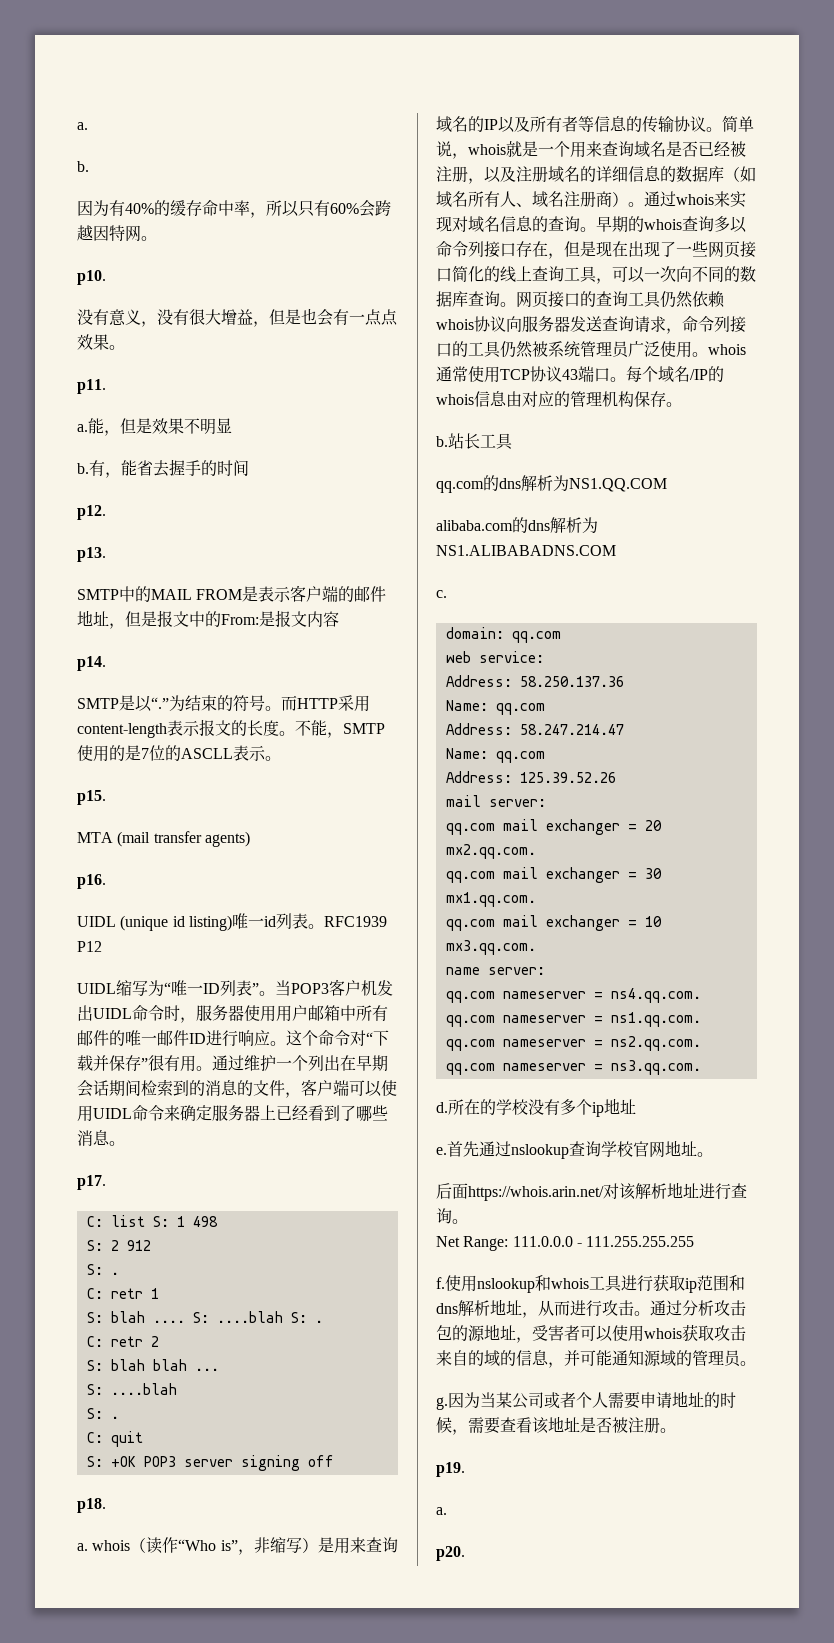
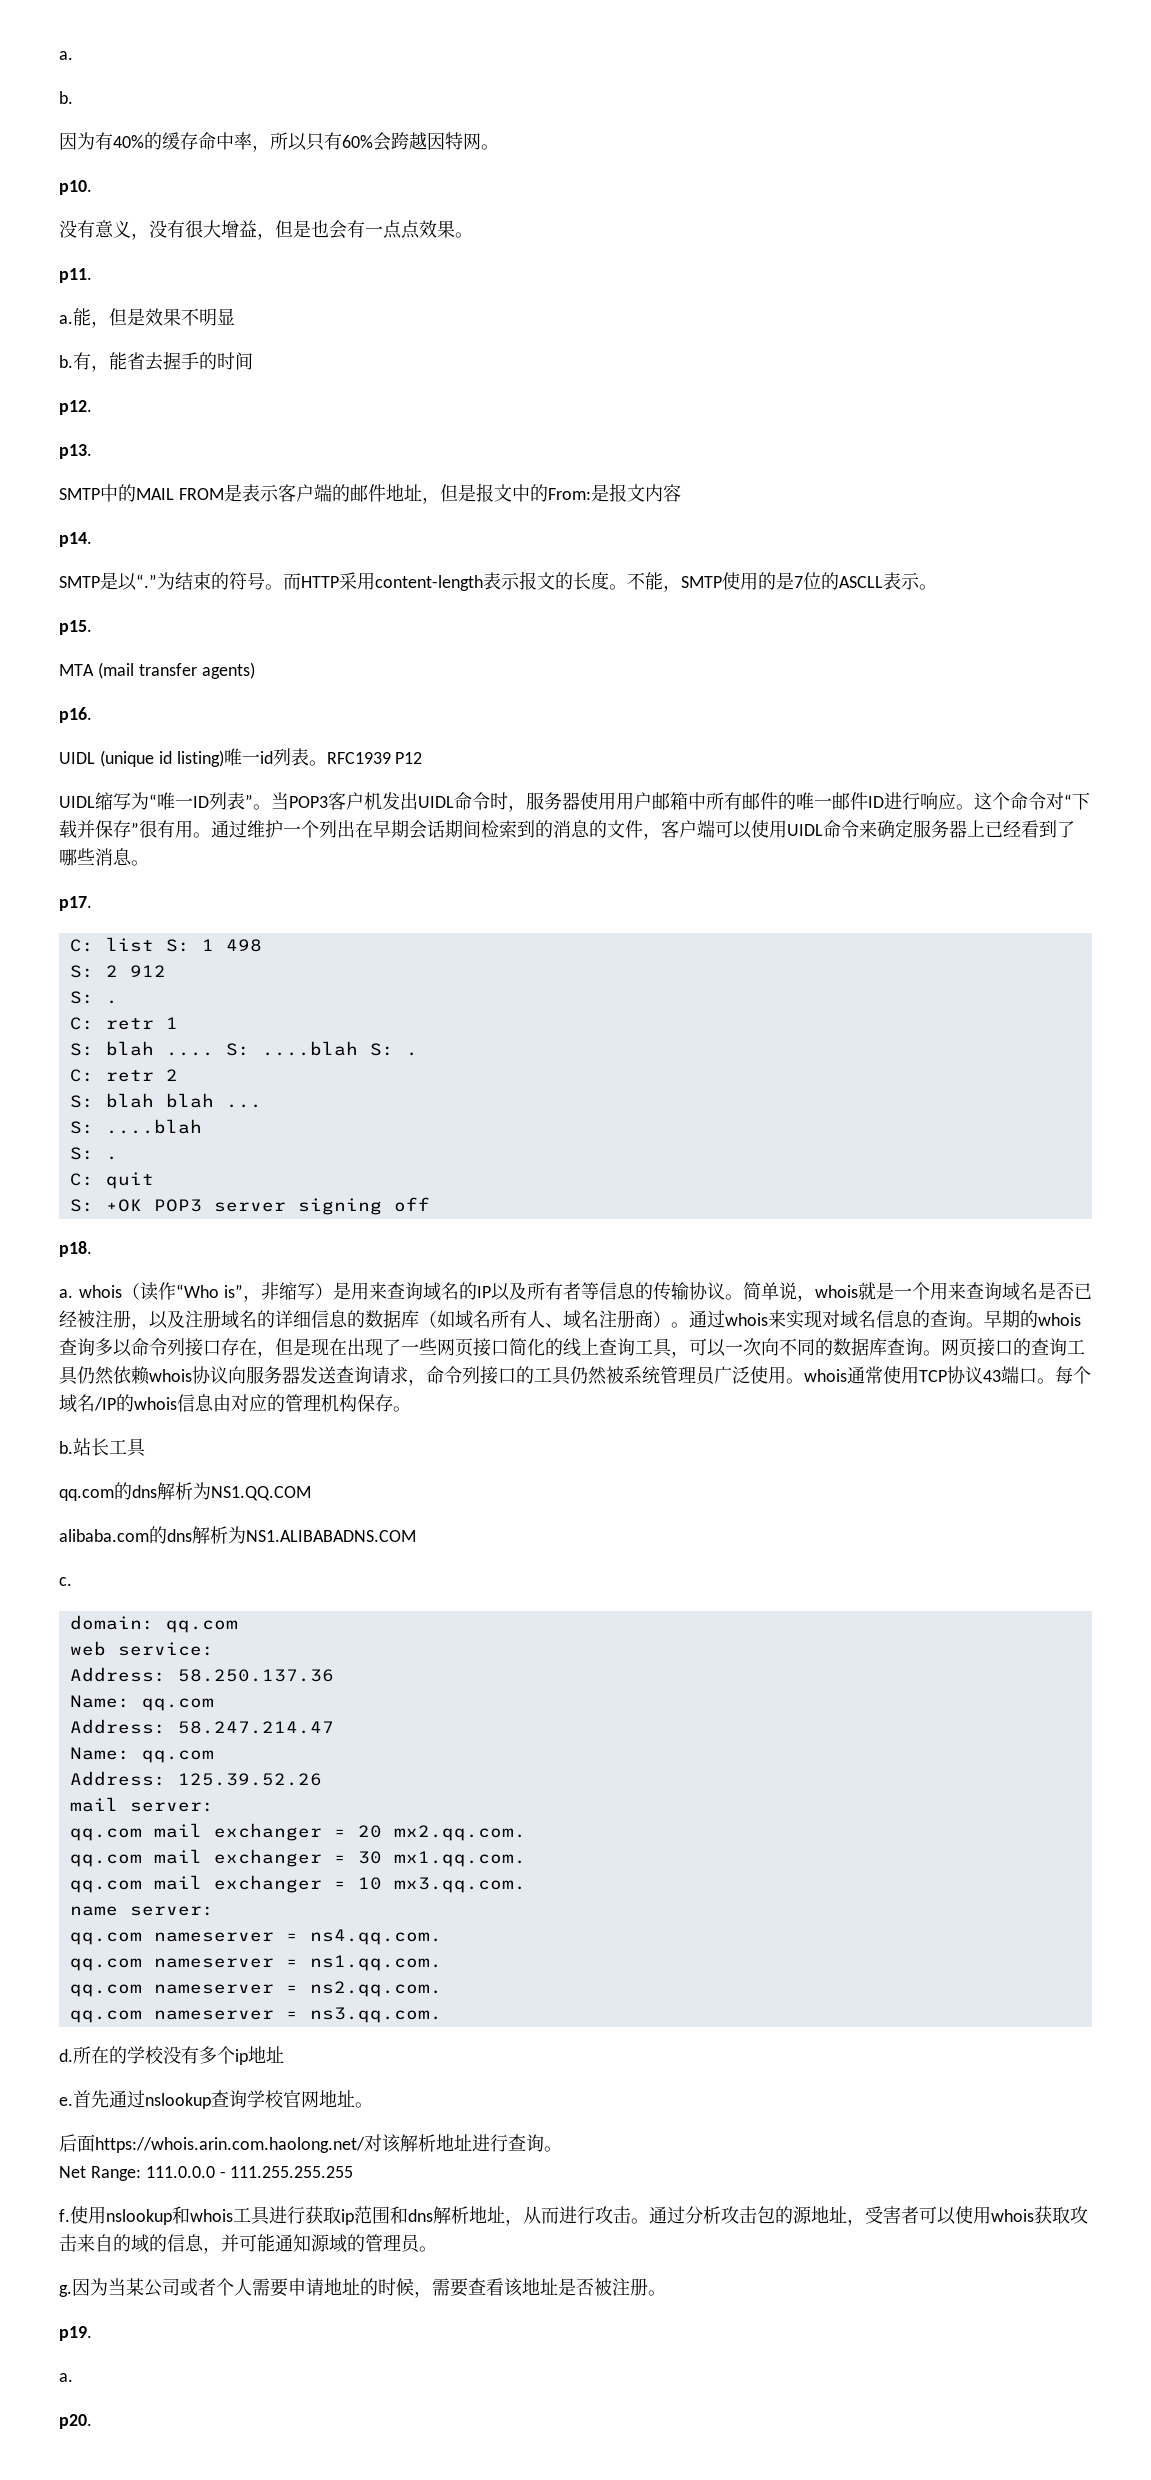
[468,1186,604,1201] https://whois.arin.net/ -> [95,2137,365,2153] https://whois.arin.com.haolong.net/

